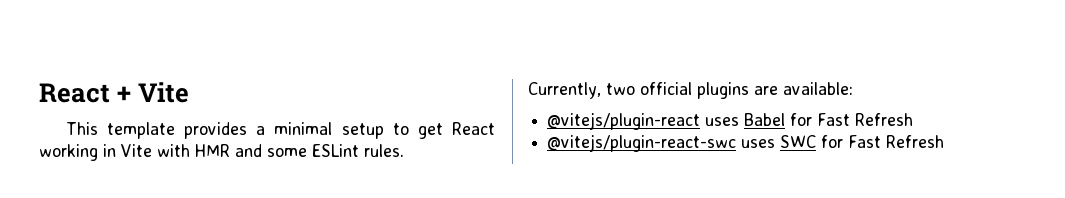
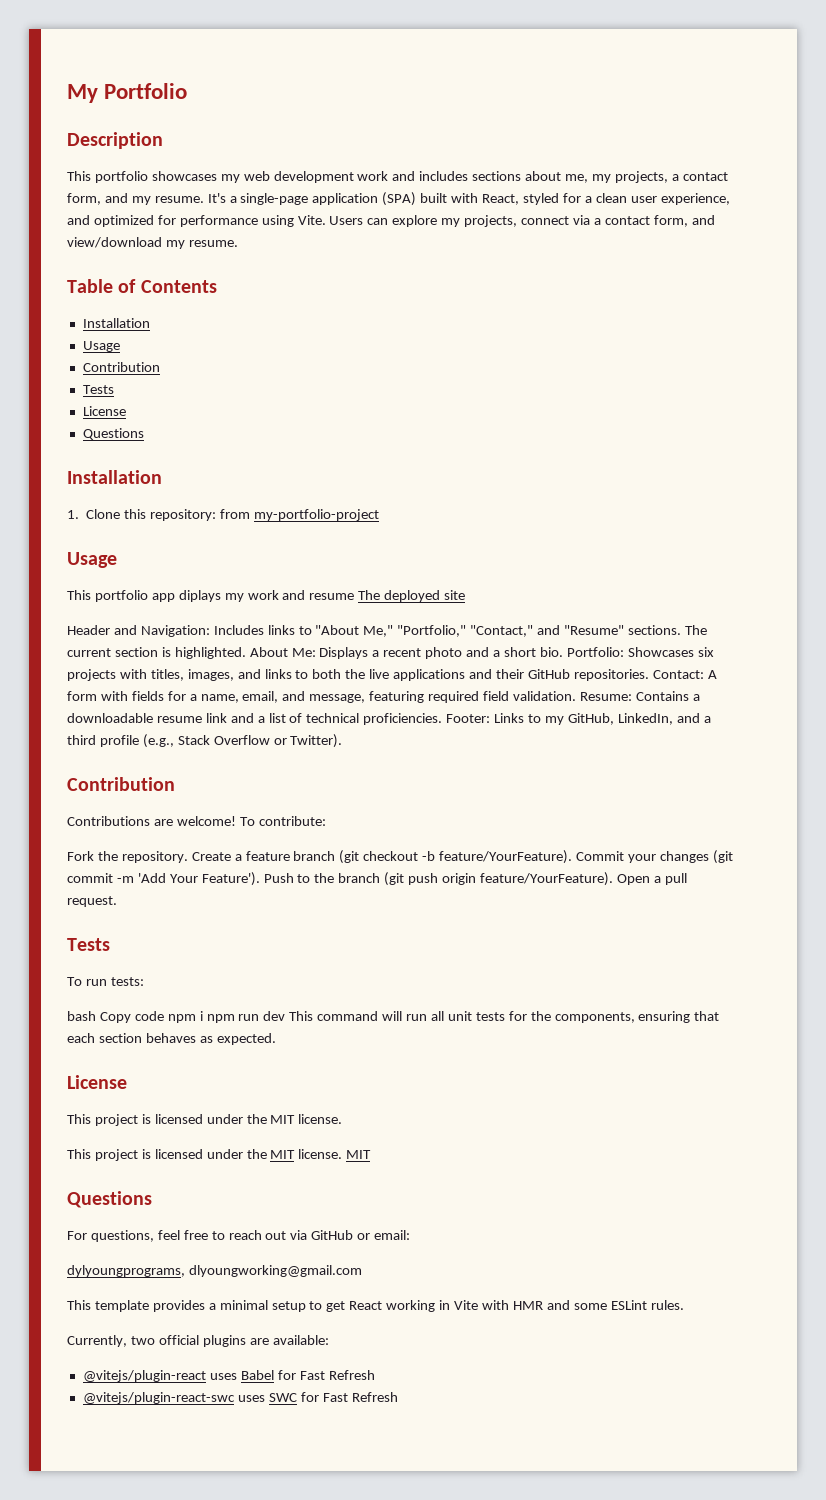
[39,82,190,103] React + Vite -> [67,83,188,103] [67,132,163,149] [67,171,728,183] [67,192,730,206] [67,215,715,227] [67,237,238,249] [67,279,217,293] [82,318,150,328] [82,341,120,352] [82,362,160,372] [82,385,114,394] [82,406,126,416] [82,428,144,440] [67,470,162,484] [67,509,379,521] [67,552,117,568] [67,590,466,602] [67,625,707,637] [67,647,714,659] [67,669,717,681] [67,691,700,703] [67,713,711,725] [67,734,343,748] [67,777,175,791] [67,816,326,826] [67,850,733,864] [67,872,687,886] [67,896,117,907] [67,938,110,951] [67,977,144,986] [67,1011,720,1023] [67,1033,276,1045] [67,1075,127,1089] [67,1114,343,1126] [67,1149,372,1161] [67,1191,152,1208] [67,1230,411,1242] [67,1265,362,1277] My Portfolio // Description // This portfolio showcases my web development work and includes sections about me, my projects, a contact form, and my resume. It's a single-page application (SPA) built with React, styled for a clean user experience, and optimized for performance using Vite. Users can explore my projects, connect via a contact form, and view/download my resume. // Table of Contents // Installation // Usage // Contribution // Tests // License // Questions // Installation // 1. Clone this repository: from my-portfolio-project // Usage // This portfolio app diplays my work and resume The deployed site // Header and Navigation: Includes links to "About Me," "Portfolio," "Contact," and "Resume" sections. The current section is highlighted. About Me: Displays a recent photo and a short bio. Portfolio: Showcases six projects with titles, images, and links to both the live applications and their GitHub repositories. Contact: A form with fields for a name, email, and message, featuring required field validation. Resume: Contains a downloadable resume link and a list of technical proficiencies. Footer: Links to my GitHub, LinkedIn, and a third profile (e.g., Stack Overflow or Twitter). // Contribution // Contributions are welcome! To contribute: // Fork the repository. Create a feature branch (git checkout -b feature/YourFeature). Commit your changes (git commit -m 'Add Your Feature'). Push to the branch (git push origin feature/YourFeature). Open a pull request. // Tests // To run tests: // bash Copy code npm i npm run dev This command will run all unit tests for the components, ensuring that each section behaves as expected. // License // This project is licensed under the MIT license. // This project is licensed under the MIT license. MIT // Questions // For questions, feel free to reach out via GitHub or email: // dylyoungprograms, dlyoungworking@gmail.com

